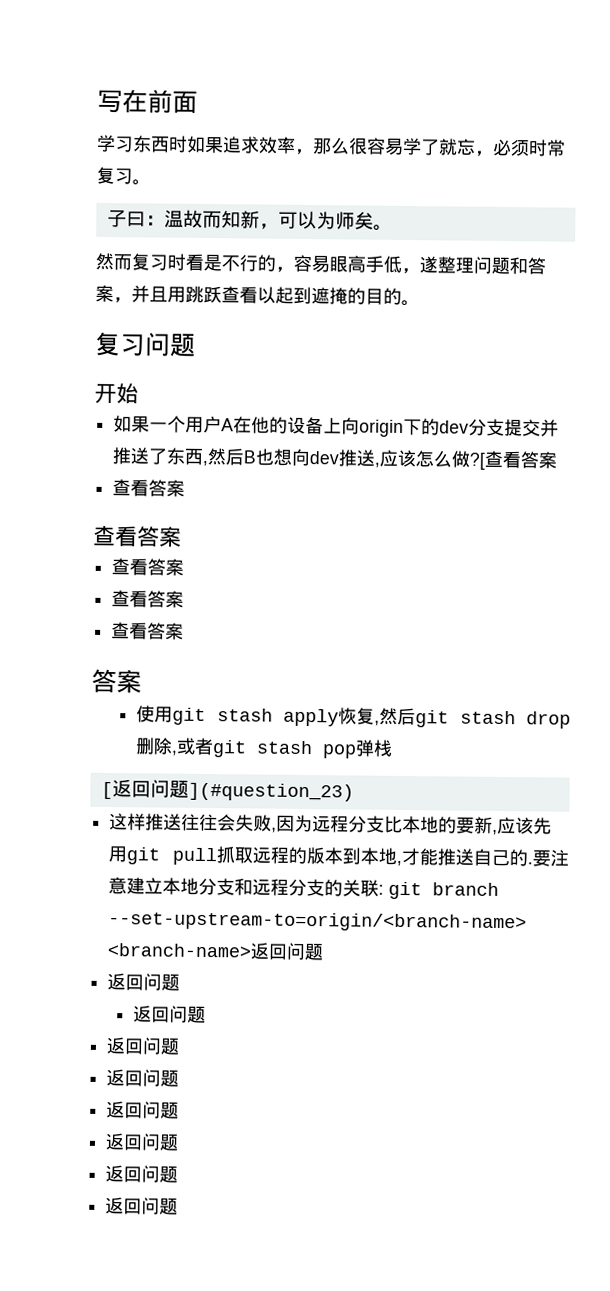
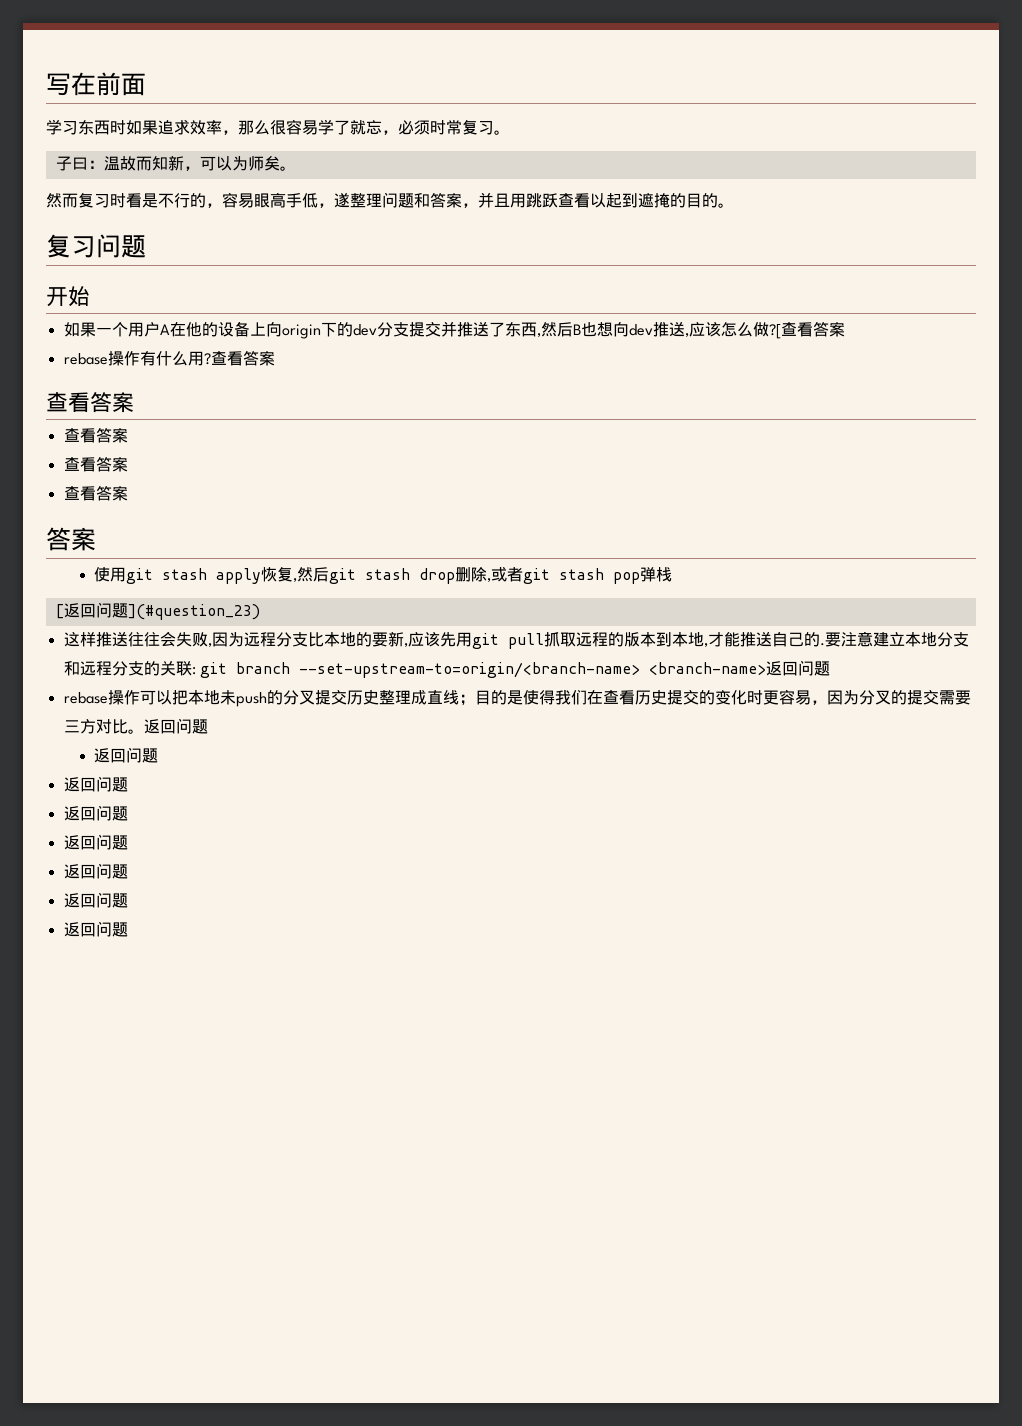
(558, 460) none -> [63,351,211,366] rebase操作有什么用?
(324, 952) none -> [63,689,971,707] [63,719,144,734] rebase操作可以把本地未push的分叉提交历史整理成直线；目的是使得我们在查看历史提交的变化时更容易，因为分叉的提交需要三方对比。

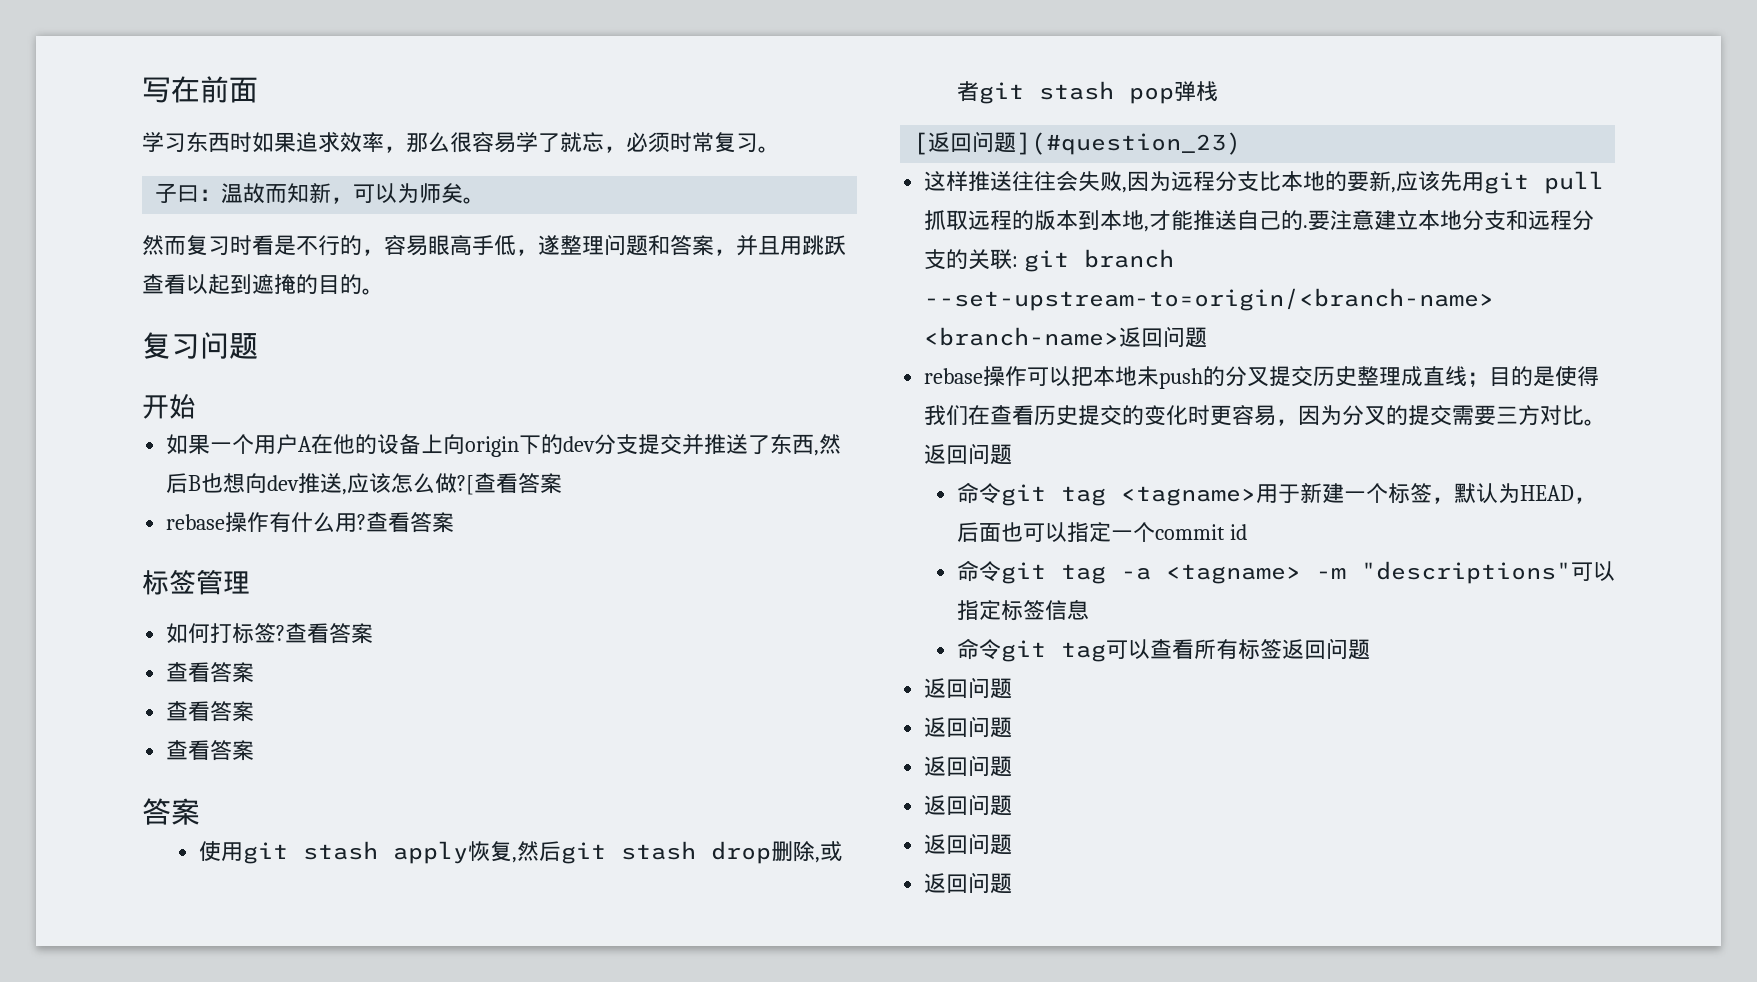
(275, 358) none -> [142,569,250,595] [166,623,286,644] 标签管理 // 如何打标签?
(208, 726) none -> [956,482,1596,506] [956,522,1247,542] [956,560,1615,584] [956,599,1089,621] [956,638,1282,662] 命令git tag <tagname>用于新建一个标签，默认为HEAD，后面也可以指定一个commit id // 命令git tag -a <tagname> -m "descriptions"可以指定标签信息 // 命令git tag可以查看所有标签

